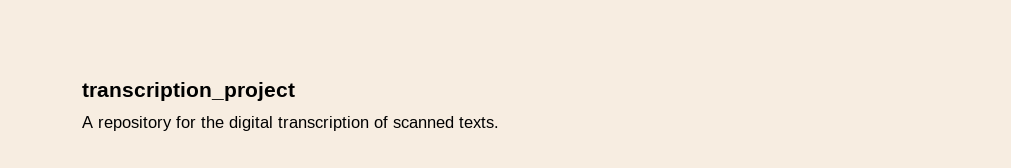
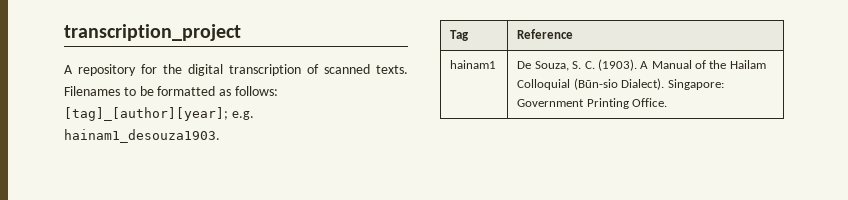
(499, 122) none -> [64,86,278,96] [64,107,254,121] [64,129,220,143] [450,30,470,41] [517,29,574,39] [450,60,497,69] [517,59,766,71] [517,78,724,90] [517,98,668,109] Filenames to be formatted as follows: [tag]_[author][year]; e.g. hainam1_desouza1903. // Tag | Reference // hainam1 | De Souza, S. C. (1903). A Manual of the Hailam Colloquial (Būn-sio Dialect). Singapore: Government Printing Office.

